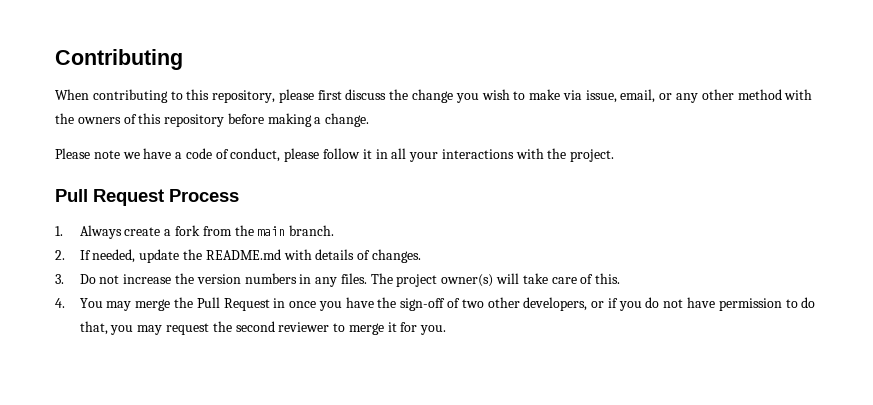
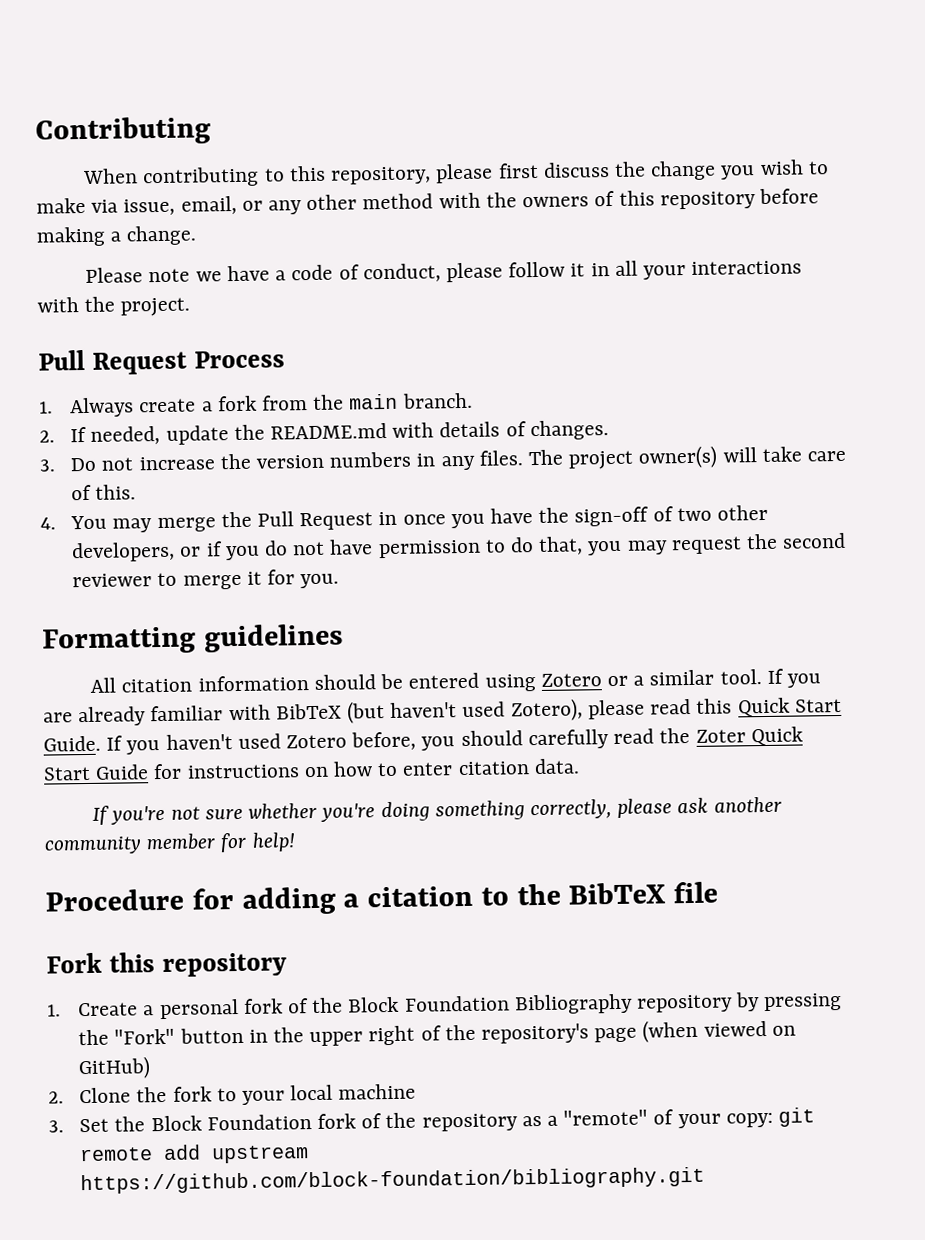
(447, 330) none -> [42,623,343,655] [90,668,822,693] [43,697,842,727] [43,726,803,755] [43,758,580,781] [92,796,782,825] [44,832,296,855] [45,881,719,915] [46,952,287,978] [47,992,843,1020] [78,1019,796,1047] [78,1056,152,1080] [48,1083,417,1105] [48,1107,816,1133] [79,1144,310,1164] [80,1166,706,1195] // Formatting guidelines // All citation information should be entered using Zotero or a similar tool. If you are already familiar with BibTeX (but haven't used Zotero), please read this Quick Start Guide. If you haven't used Zotero before, you should carefully read the Zoter Quick Start Guide for instructions on how to enter citation data. // If you're not sure whether you're doing something correctly, please ask another community member for help! // Procedure for adding a citation to the BibTeX file // Fork this repository // 1. Create a personal fork of the Block Foundation Bibliography repository by pressing the "Fork" button in the upper right of the repository's page (when viewed on GitHub) // 2. Clone the fork to your local machine // 3. Set the Block Foundation fork of the repository as a "remote" of your copy: git remote add upstream https://github.com/block-foundation/bibliography.git

